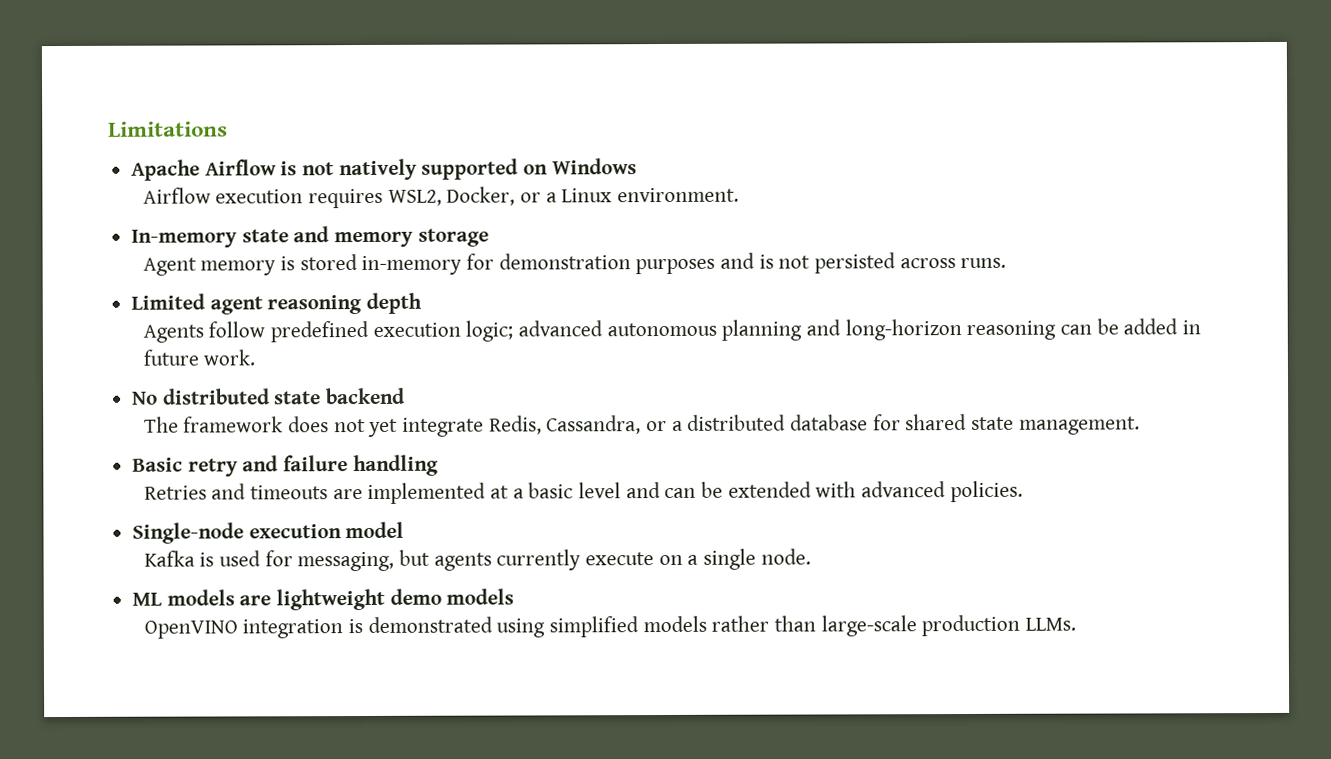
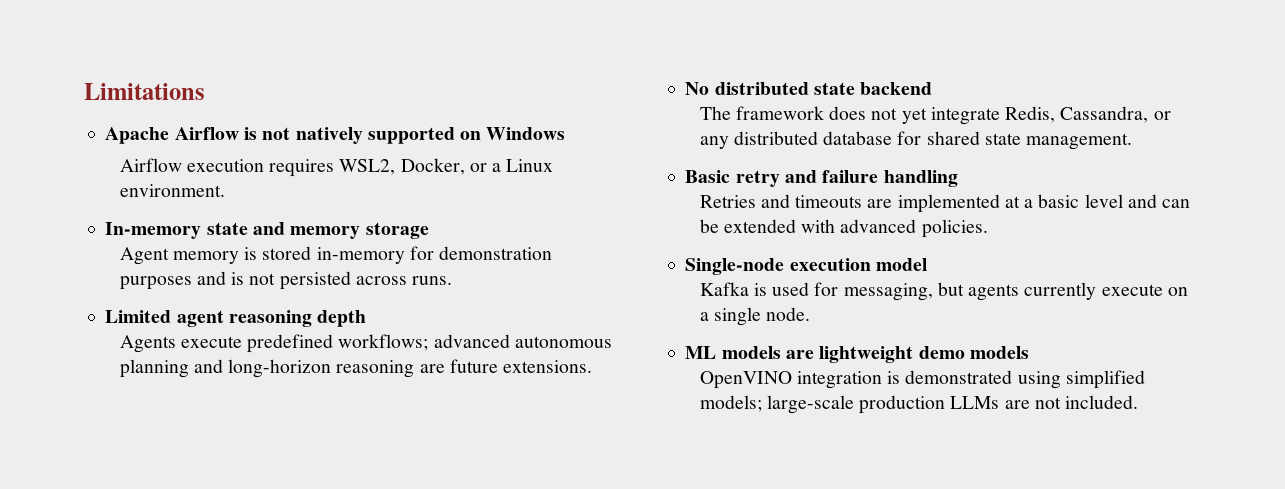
[208,320,514,343] follow predefined execution logic; -> [180,334,429,353] execute predefined workflows;
[1059,318,1201,335] [142,349,256,366] can be added in future work. -> [419,359,593,373] are future extensions.
[671,420,683,431] a -> [699,136,729,149] any
[642,614,1076,637] models rather than large-scale production LLMs. -> [699,395,1139,414] models; large-scale production LLMs are not included.

